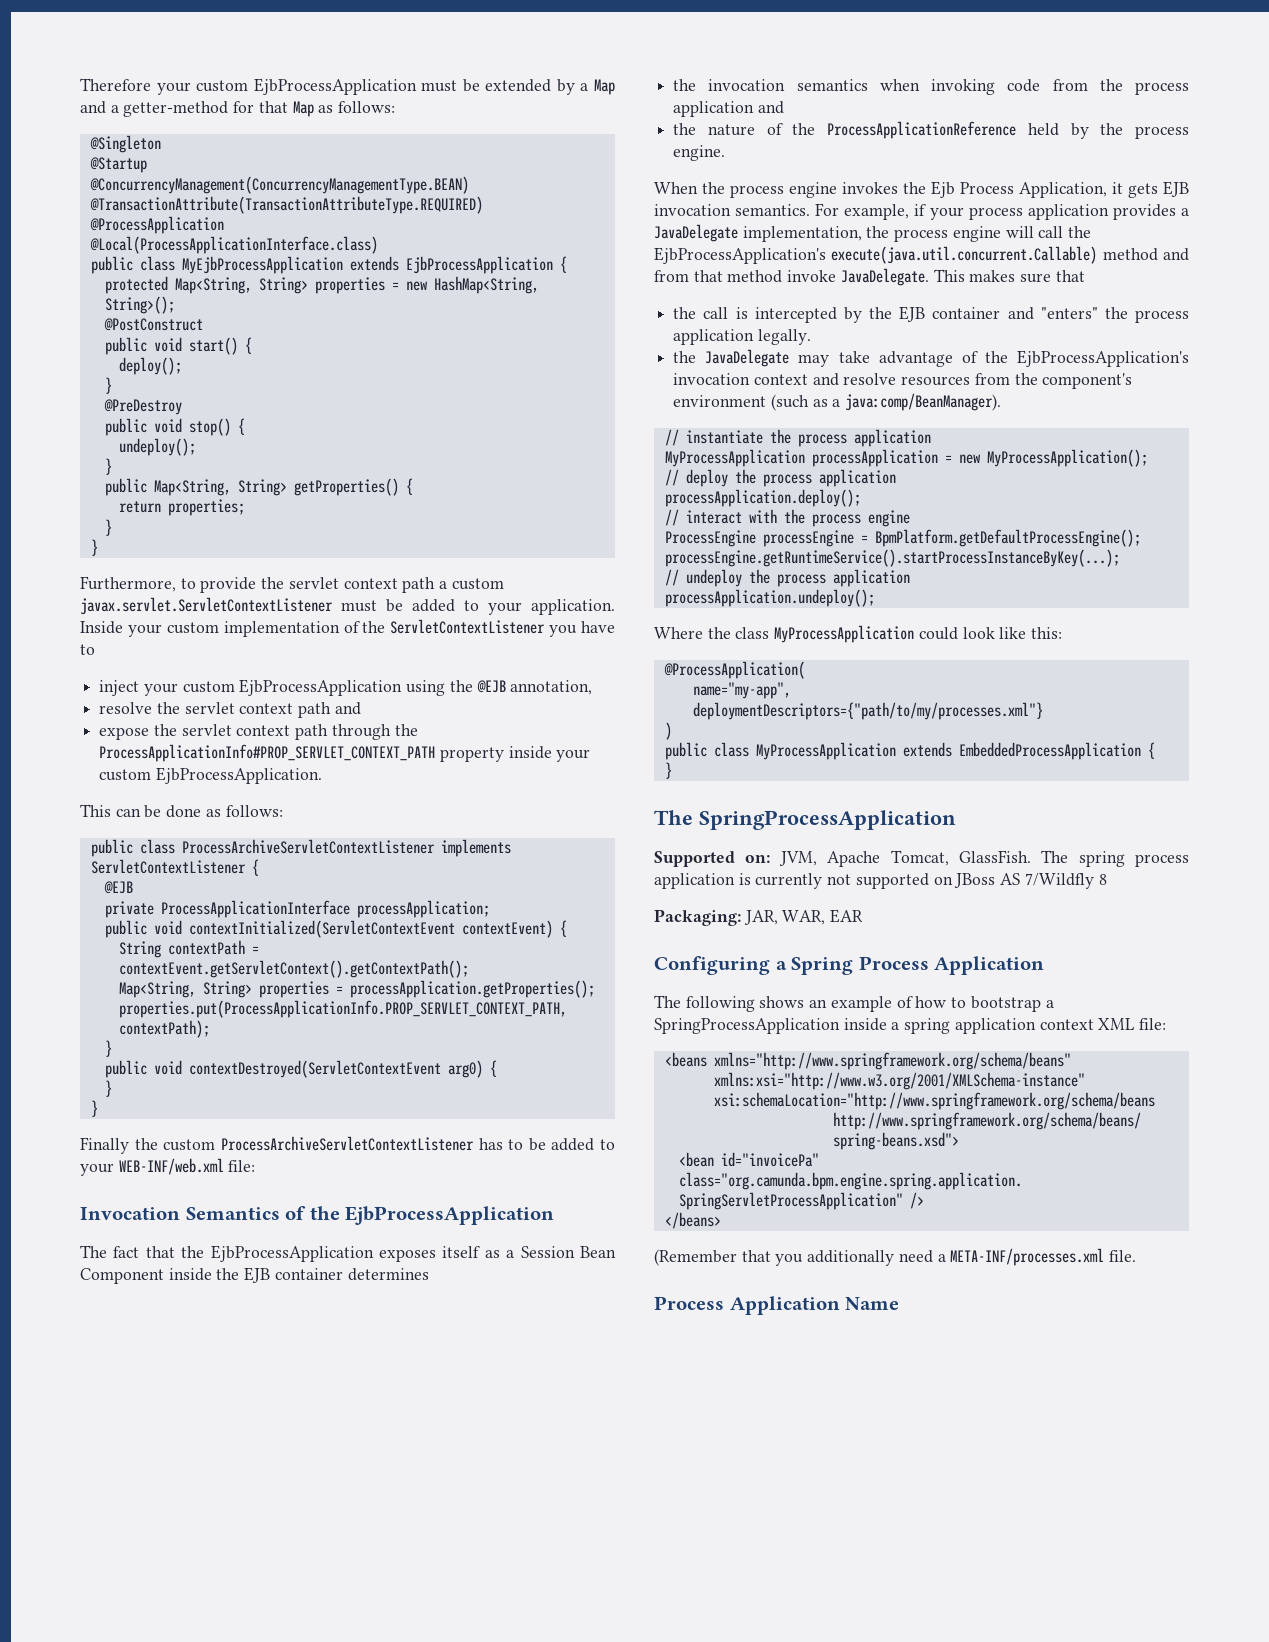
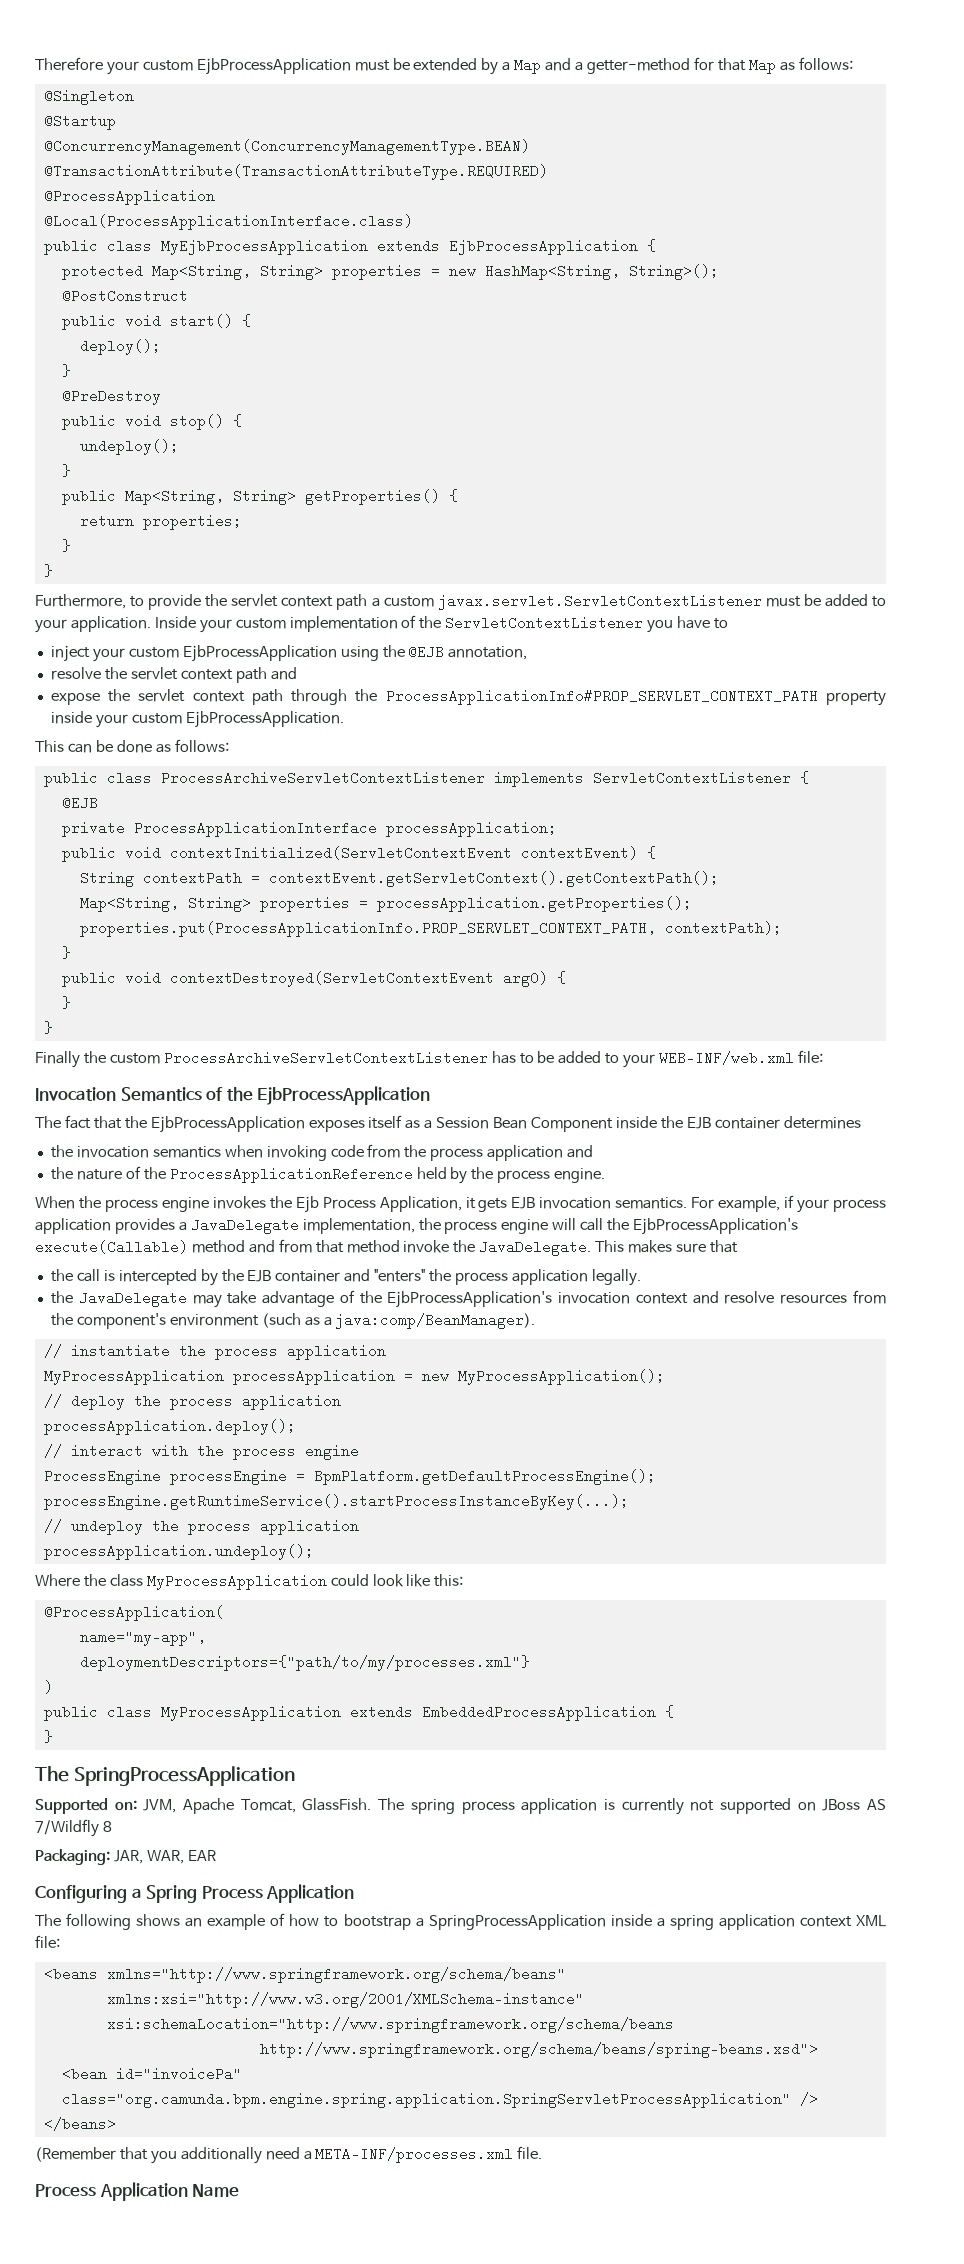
[831,246,1098,264] execute(java.util.concurrent.Callable) -> [35,1240,188,1254] execute(Callable)
(837, 276) none -> [453,1240,476,1253] the

